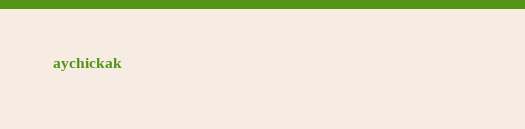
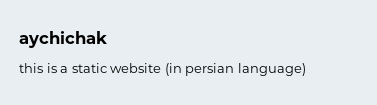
[53,58,122,71] aychickak -> [19,31,107,48] [19,63,306,76] aychichak // this is a static website (in persian language)

